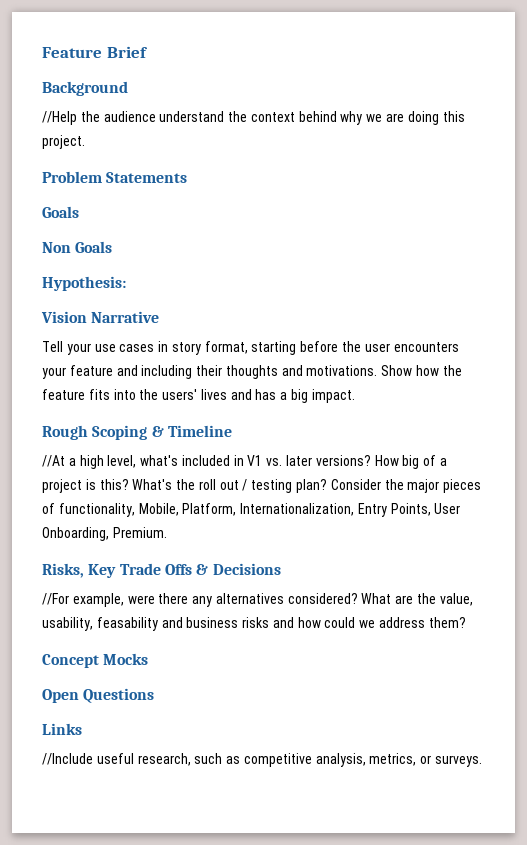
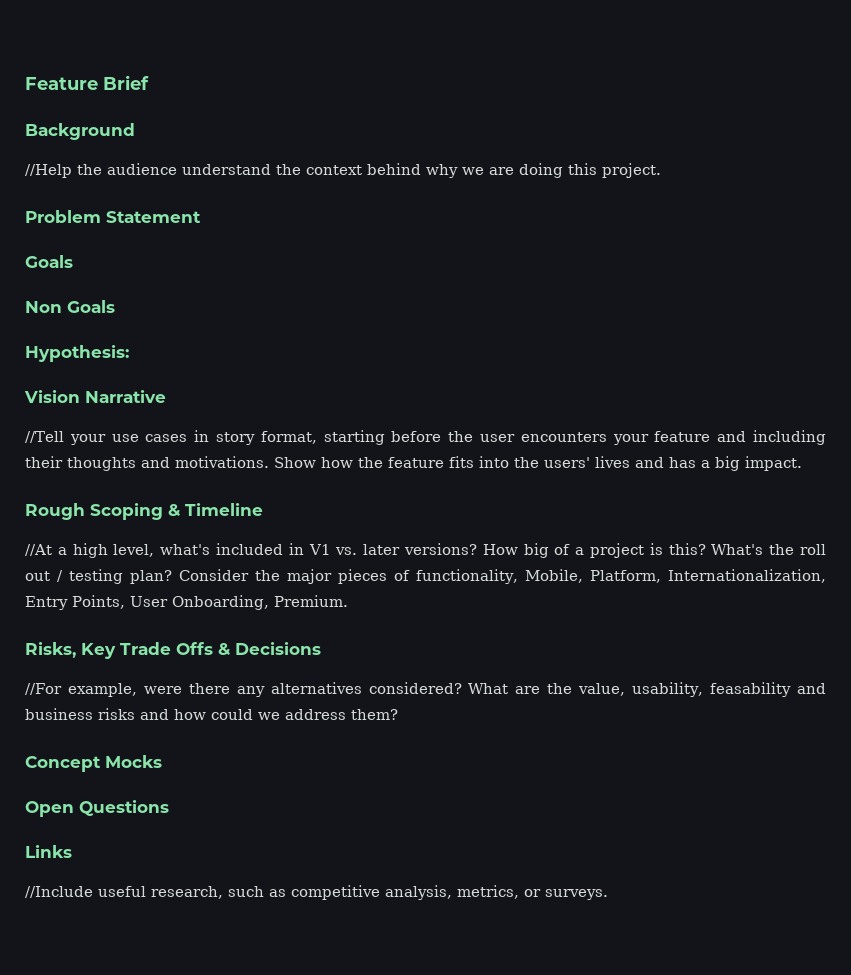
[106,172,188,183] Statements -> [106,211,201,223] Statement
[42,341,63,352] Tell -> [25,431,64,443] //Tell

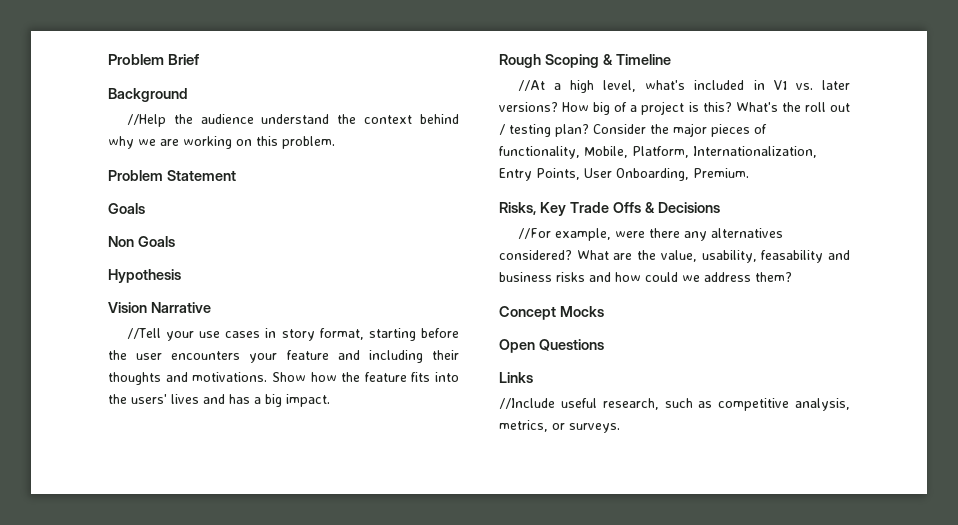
[25,77,98,90] Feature -> [108,54,164,65] Problem
[519,163,661,178] doing this project. -> [183,136,335,149] working on this problem.
[25,345,129,362] Hypothesis: -> [108,269,181,283] Hypothesis

